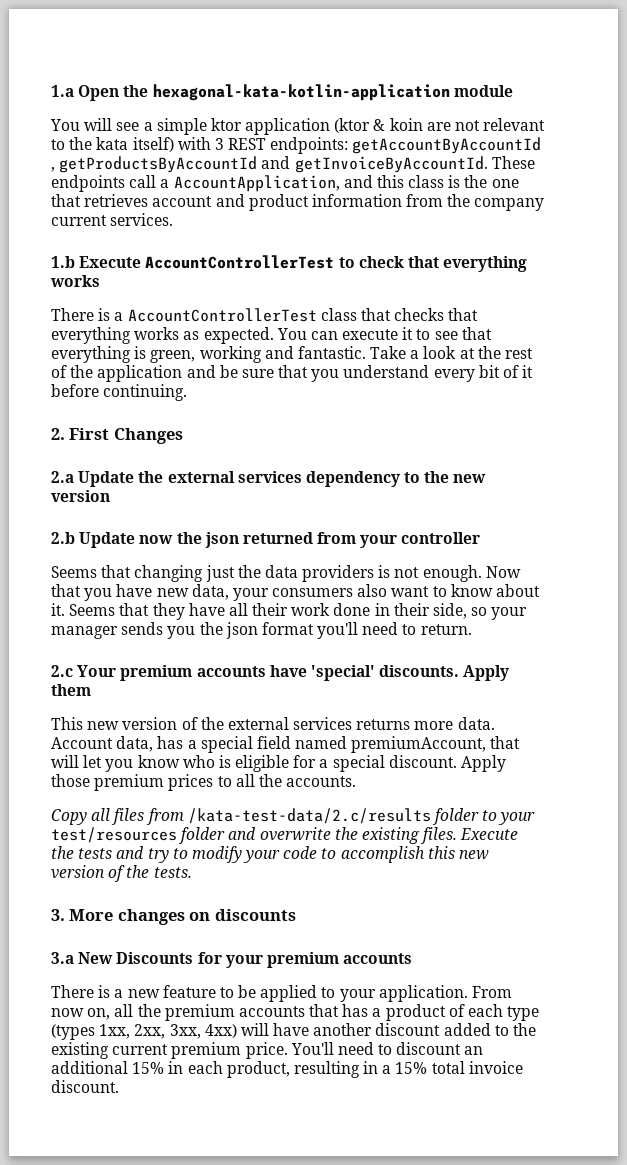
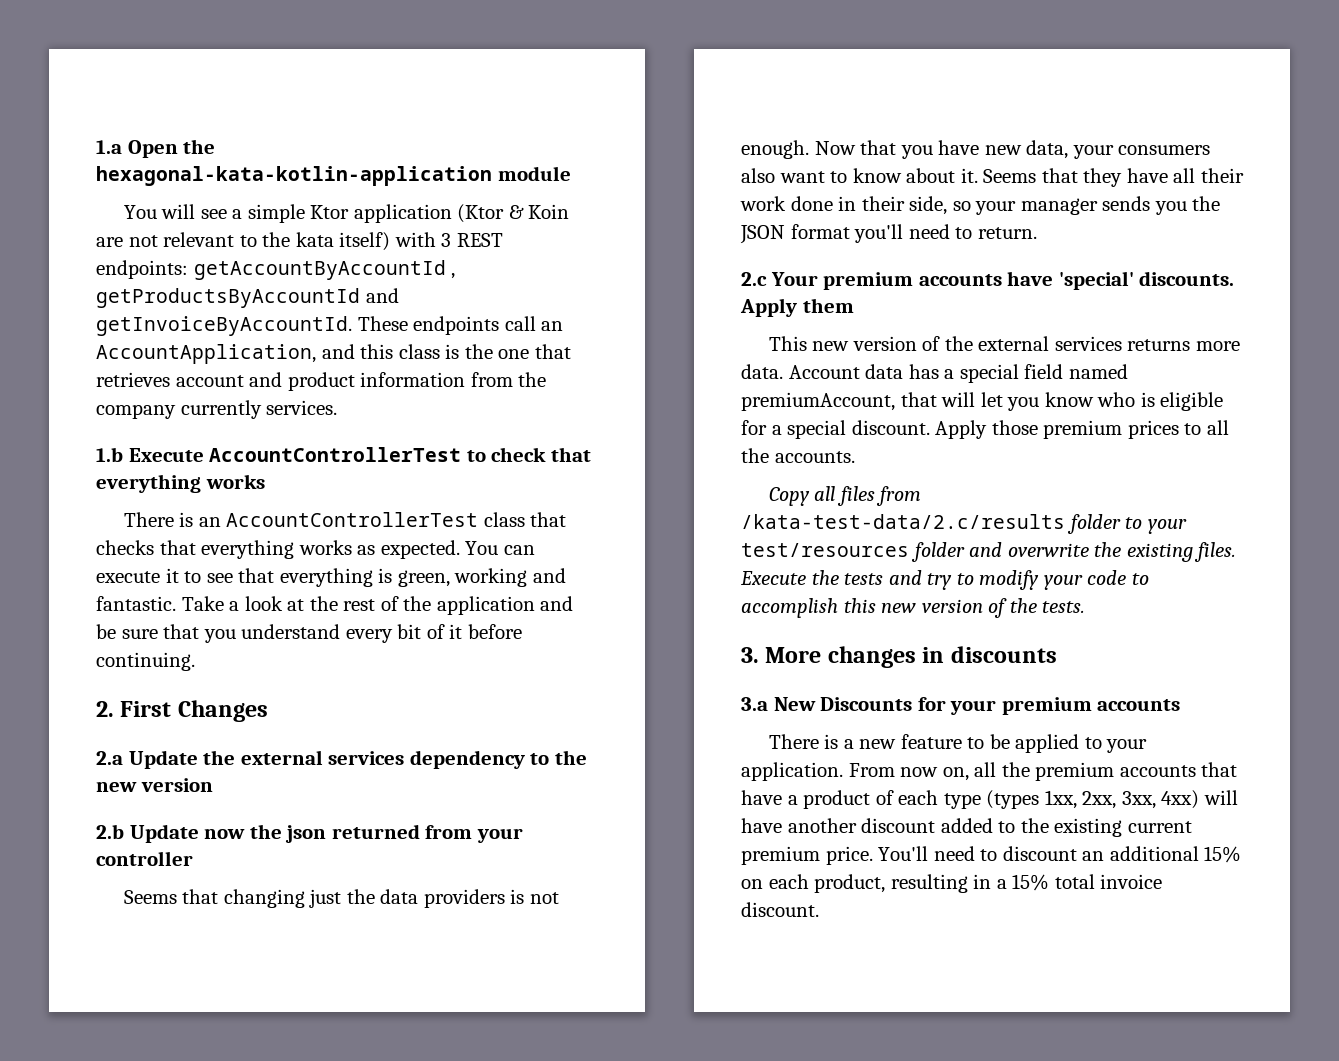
[210,118,423,135] ktor application (ktor & koin -> [310,204,570,223] Ktor application (Ktor & Koin
[160,179,170,188] a -> [541,321,564,331] an
[51,215,107,226] current -> [180,400,262,419] currently
[114,312,124,321] a -> [198,517,221,527] an
[225,622,258,639] json -> [740,225,785,244] JSON
[116,736,154,752] data, -> [865,364,904,379] data
[189,912,211,921] on -> [922,647,945,663] in
[342,1004,369,1017] has -> [741,790,782,805] have
[168,1061,184,1074] in -> [741,879,763,889] on

